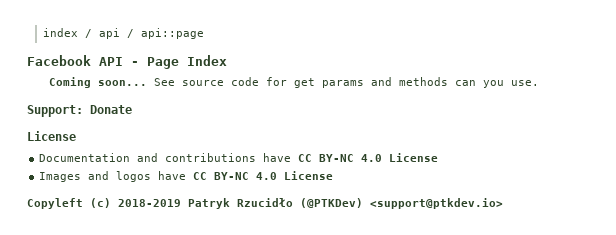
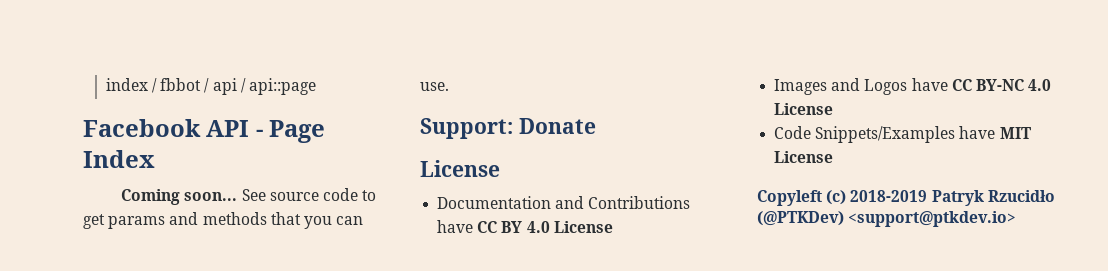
(93, 33) none -> [160,78,210,93] fbbot /
[266,77,288,86] for -> [362,190,377,201] to
[455,80,505,88] can you -> [270,212,364,229] that you can
[165,153,439,162] [39,171,278,182] contributions have CC BY-NC 4.0 License // Images and logos have CC BY-NC 4.0 -> [588,196,691,209] [437,220,613,233] [774,78,1052,95] [774,103,834,115] [774,126,1031,143] Contributions have CC BY 4.0 License // Images and Logos have CC BY-NC 4.0 License // Code Snippets/Examples have MIT

